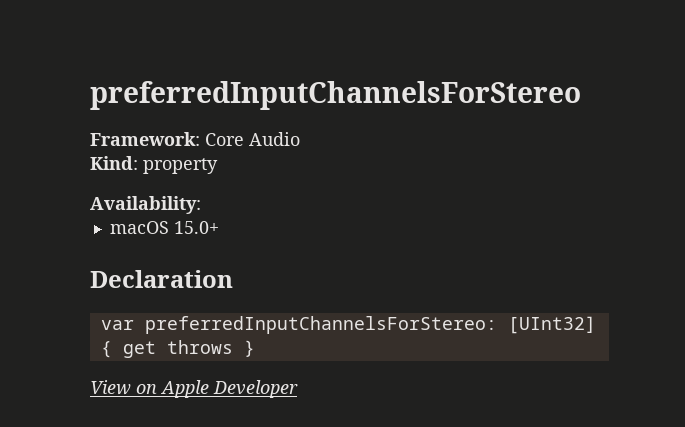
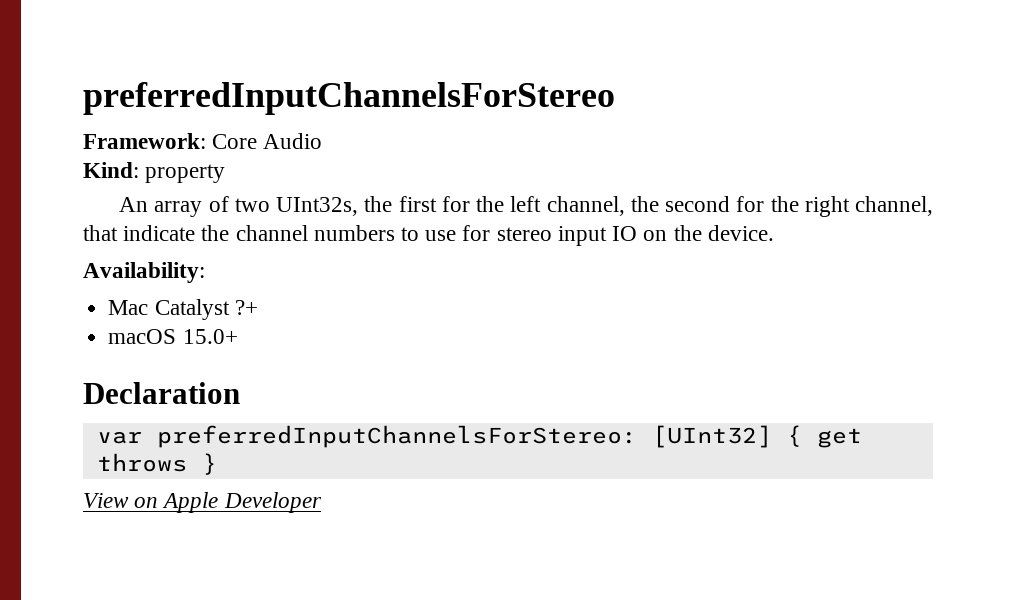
[90,196,201,214] Availability: -> [119,196,933,217] [83,225,774,246] [83,262,205,283] [108,299,258,320] An array of two UInt32s, the first for the left channel, the second for the right channel, that indicate the channel numbers to use for stereo input IO on the device. // Availability: // Mac Catalyst ?+

